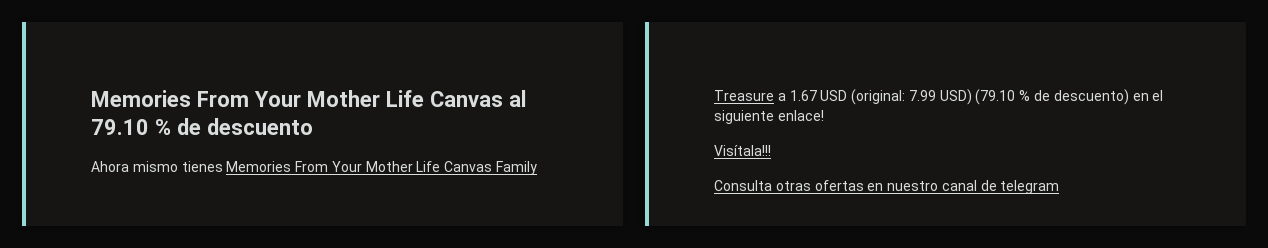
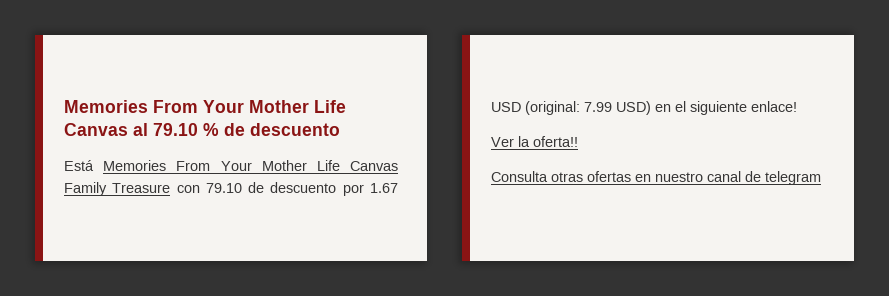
[91,161,223,172] Ahora mismo tienes -> [64,160,94,171] Está
[777,93,786,101] a -> [176,182,364,196] con 79.10 de descuento por
[975,89,1129,105] (79.10 % de descuento) -> (651, 108) none
[714,145,771,156] Visítala!!! -> [491,136,578,147] Ver la oferta!!

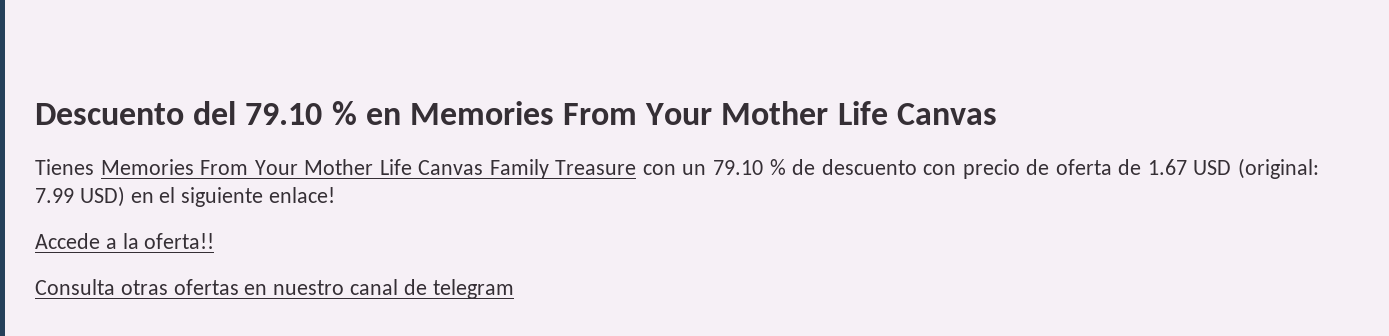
[64,100,346,113] [64,123,340,136] [64,160,94,171] Memories From Your Mother Life Canvas al 79.10 % de descuento // Está -> [35,101,997,125] [35,159,94,175] Descuento del 79.10 % en Memories From Your Mother Life Canvas // Tienes
[205,182,364,196] 79.10 de descuento por -> [682,159,1142,179] un 79.10 % de descuento con precio de oferta de
[491,137,514,147] Ver -> [35,233,117,249] Accede a

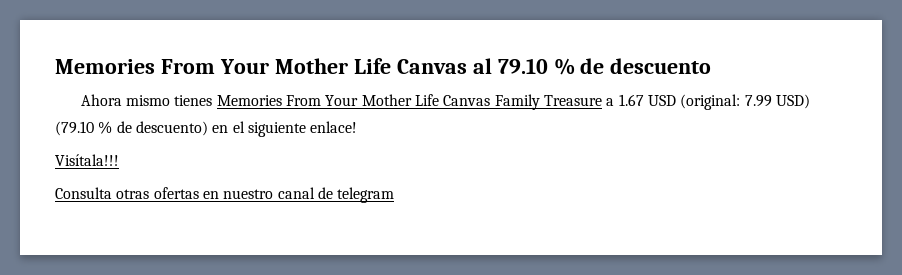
[35,101,997,125] [35,159,94,175] Descuento del 79.10 % en Memories From Your Mother Life Canvas // Tienes -> [55,58,712,75] [80,94,213,106] Memories From Your Mother Life Canvas al 79.10 % de descuento // Ahora mismo tienes
[642,159,1142,179] con un 79.10 % de descuento con precio de oferta de -> [606,98,615,106] a
(125, 196) none -> [55,121,208,136] (79.10 % de descuento)
[35,233,215,249] Accede a la oferta!! -> [55,154,119,166] Visítala!!!

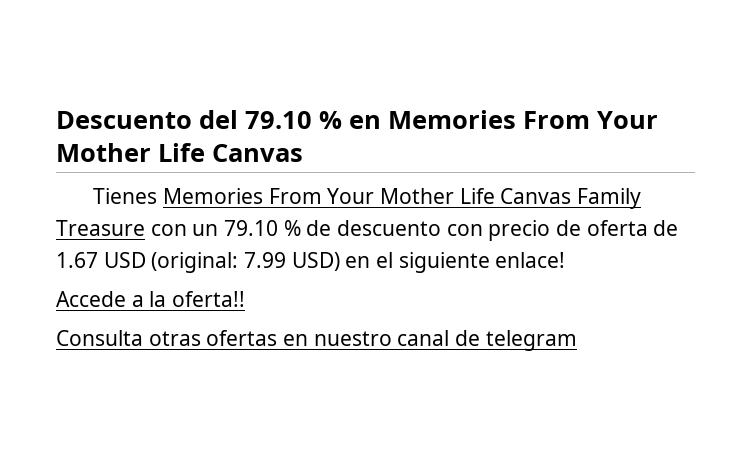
[55,58,712,75] [80,94,213,106] Memories From Your Mother Life Canvas al 79.10 % de descuento // Ahora mismo tienes -> [56,110,658,129] [56,143,303,162] [93,188,158,204] Descuento del 79.10 % en Memories From Your Mother Life Canvas // Tienes
[606,98,615,106] a -> [150,220,679,241] con un 79.10 % de descuento con precio de oferta de
[55,121,208,136] (79.10 % de descuento) -> (340, 261) none
[55,154,119,166] Visítala!!! -> [56,291,246,307] Accede a la oferta!!

